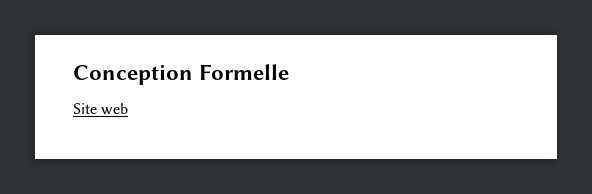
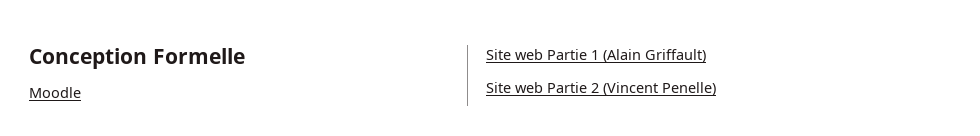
[73,103,129,115] // Site web -> [29,87,81,98] [486,49,706,63] [486,82,716,96] // Moodle // Site web Partie 1 (Alain Griffault) // Site web Partie 2 (Vincent Penelle)

